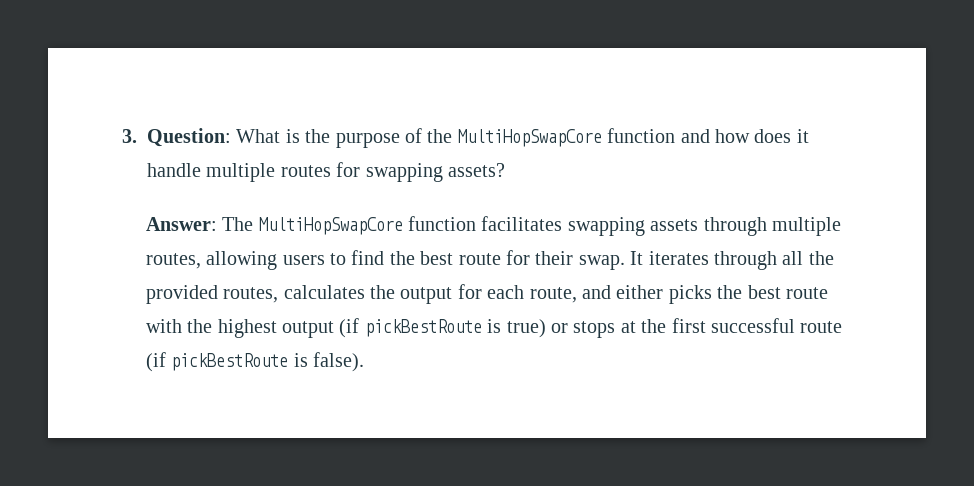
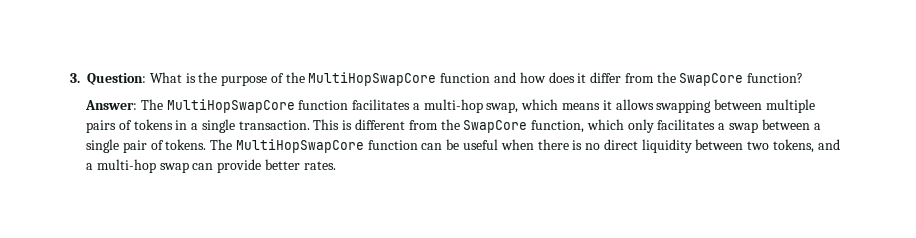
[147,162,505,182] handle multiple routes for swapping assets? -> [590,72,804,86] differ from the SwapCore function?
[567,217,842,236] [145,250,834,270] [145,284,829,304] [145,318,843,338] [145,352,365,372] swapping assets through multiple routes, allowing users to find the best route for their swap. It iterates through all the provided routes, calculates the output for each route, and either picks the best route with the highest output (if pickBestRoute is true) or stops at the first successful route (if pickBestRoute is false). -> [412,99,815,113] [85,119,821,133] [85,139,840,153] [85,159,336,173] a multi-hop swap, which means it allows swapping between multiple pairs of tokens in a single transaction. This is different from the SwapCore function, which only facilitates a swap between a single pair of tokens. The MultiHopSwapCore function can be useful when there is no direct liquidity between two tokens, and a multi-hop swap can provide better rates.

